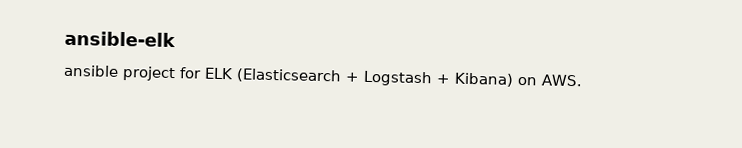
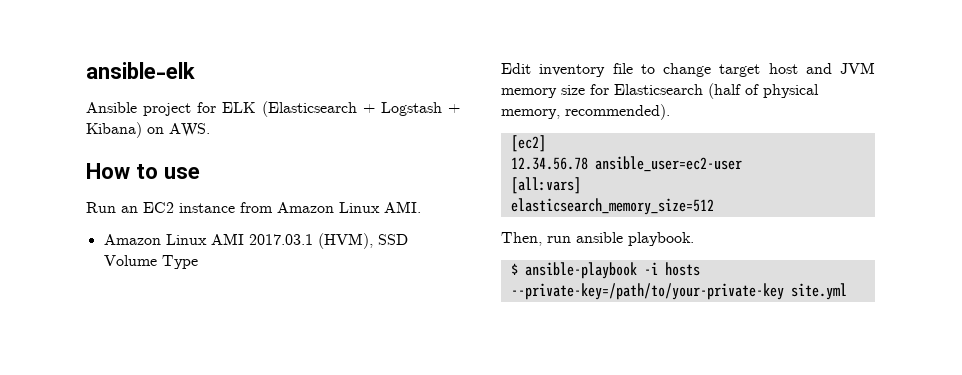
[63,64,119,77] ansible -> [86,102,137,113] Ansible
(583, 80) none -> [86,163,200,179] [86,201,421,213] [103,233,408,249] [103,255,198,269] [501,62,875,77] [501,83,819,99] [501,104,670,120] [510,135,546,152] [510,156,742,172] [510,177,581,194] [510,198,714,215] [501,232,694,246] [510,262,700,279] [510,283,847,300] // How to use // Run an EC2 instance from Amazon Linux AMI. // Amazon Linux AMI 2017.03.1 (HVM), SSD Volume Type // Edit inventory file to change target host and JVM memory size for Elasticsearch (half of physical memory, recommended). // [ec2] // 12.34.56.78 ansible_user=ec2-user // [all:vars] // elasticsearch_memory_size=512 // Then, run ansible playbook. // $ ansible-playbook -i hosts --private-key=/path/to/your-private-key site.yml

